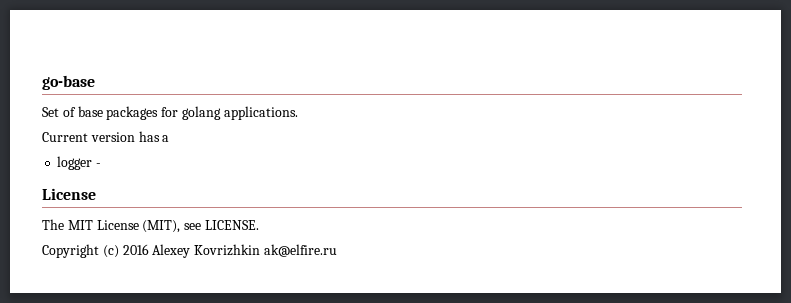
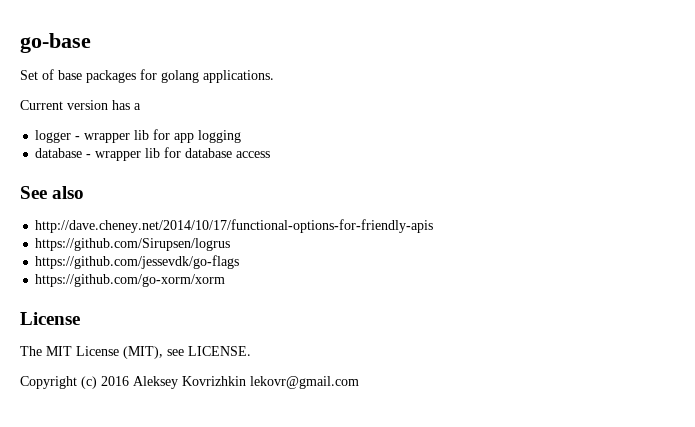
(102, 165) none -> [84,129,242,143] [35,147,271,161] [20,186,85,199] [35,219,434,233] [35,238,231,251] [35,255,240,269] [35,274,226,287] wrapper lib for app logging // database - wrapper lib for database access // See also // http://dave.cheney.net/2014/10/17/functional-options-for-friendly-apis // https://github.com/Sirupsen/logrus // https://github.com/jessevdk/go-flags // https://github.com/go-xorm/xorm
[152,244,337,258] Alexey Kovrizhkin ak@elfire.ru -> [133,376,359,389] Aleksey Kovrizhkin lekovr@gmail.com

